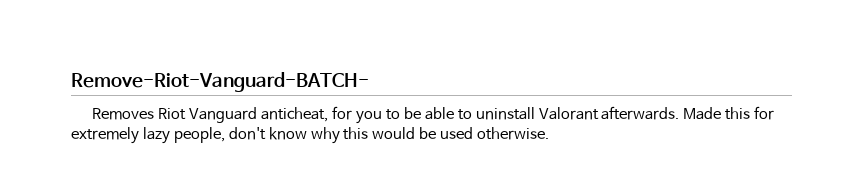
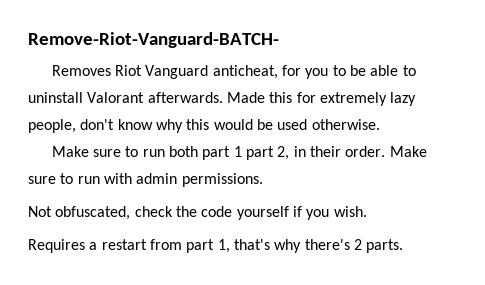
(550, 133) none -> [51,146,427,160] [28,173,263,187] [28,206,367,220] [28,239,404,253] // Make sure to run both part 1 part 2, in their order. Make sure to run with admin permissions. // Not obfuscated, check the code yourself if you wish. // Requires a restart from part 1, that's why there's 2 parts.

